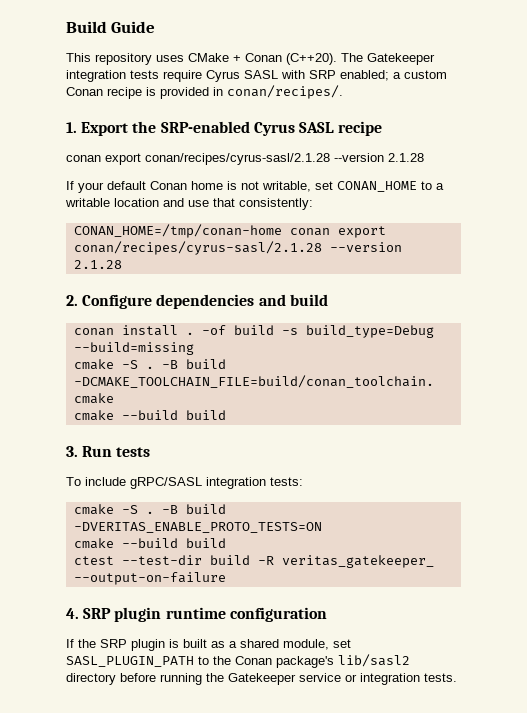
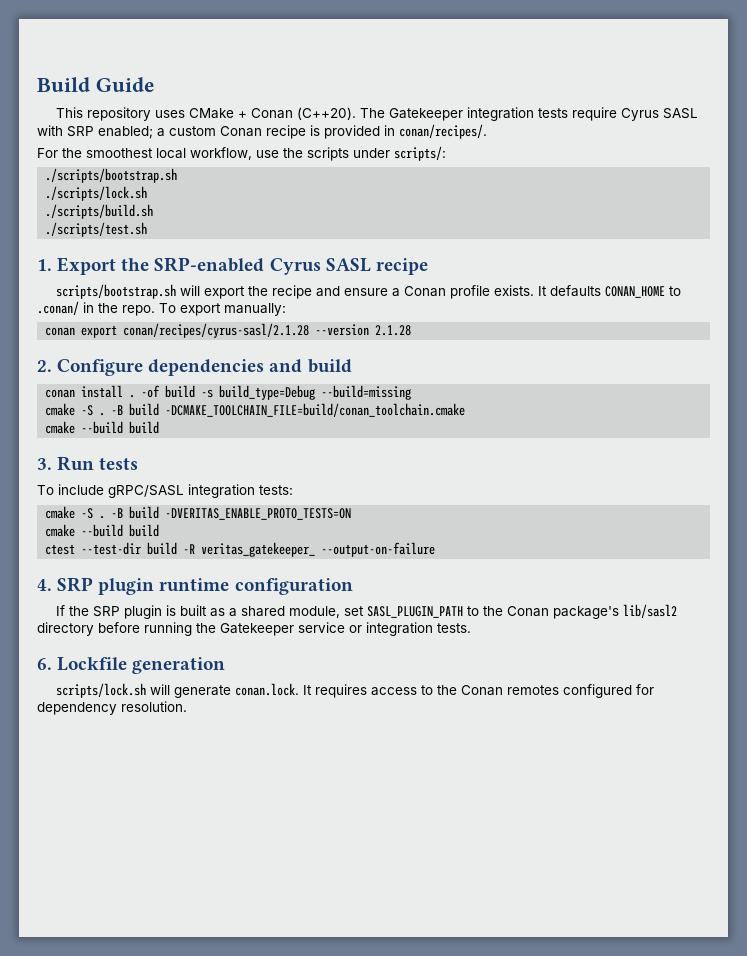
(343, 92) none -> [37,146,446,161] [45,168,178,183] [45,186,148,201] [45,204,154,219] [45,222,148,237] // For the smoothest local workflow, use the scripts under scripts/: // ./scripts/bootstrap.sh // ./scripts/lock.sh // ./scripts/build.sh // ./scripts/test.sh
[66,153,424,165] [66,181,444,193] [65,198,313,210] [73,224,282,238] conan export conan/recipes/cyrus-sasl/2.1.28 --version 2.1.28 // If your default Conan home is not writable, set CONAN_HOME to a writable location and use that consistently: // CONAN_HOME=/tmp/conan-home -> [55,284,681,299] [37,301,286,316] scripts/bootstrap.sh will export the recipe and ensure a Conan profile exists. It defaults CONAN_HOME to .conan/ in the repo. To export manually: //
(457, 677) none -> [37,657,226,674] [55,683,654,698] [37,701,187,715] // 6. Lockfile generation // scripts/lock.sh will generate conan.lock. It requires access to the Conan remotes configured for dependency resolution.

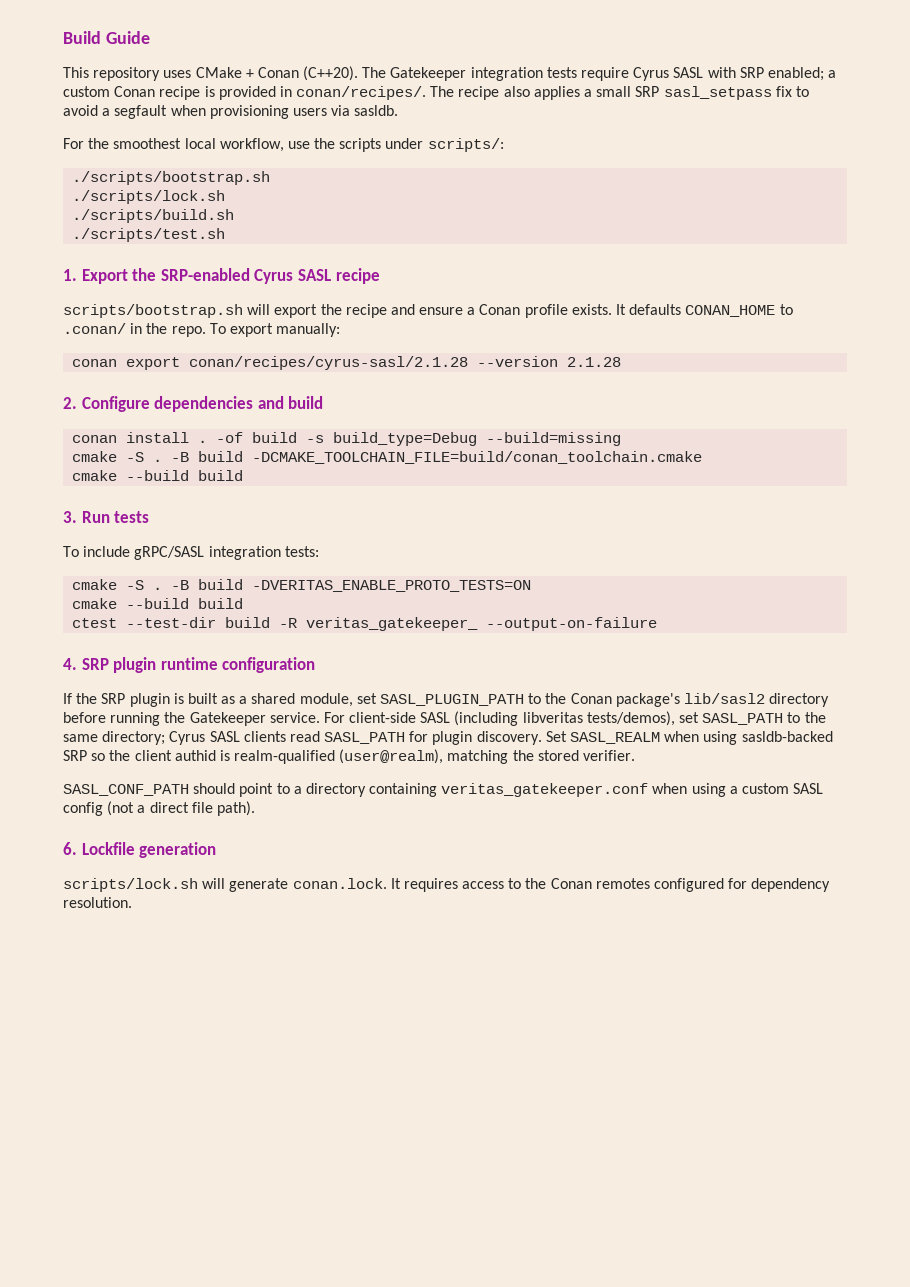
(487, 131) none -> [430,86,809,100] [63,105,399,119] The recipe also applies a small SRP sasl_setpass fix to avoid a segfault when provisioning users via sasldb.
[298,622,471,636] service or integration tests. -> [269,711,826,726] [63,731,833,745] [63,749,636,764] [63,783,824,797] [63,801,255,816] service. For client-side SASL (including libveritas tests/demos), set SASL_PATH to the same directory; Cyrus SASL clients read SASL_PATH for plugin discovery. Set SASL_REALM when using sasldb-backed SRP so the client authid is realm-qualified (user@realm), matching the stored verifier. // SASL_CONF_PATH should point to a directory containing veritas_gatekeeper.conf when using a custom SASL config (not a direct file path).

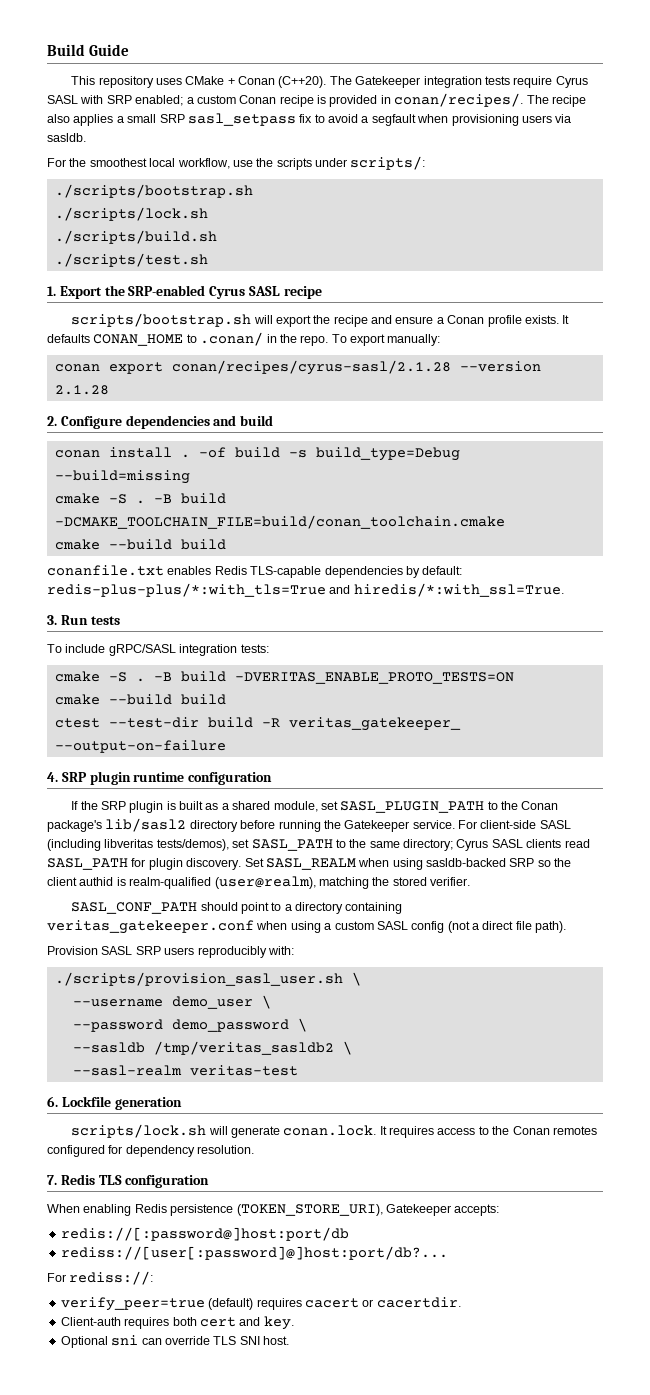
(244, 475) none -> [47,565,463,578] [47,583,564,597] // conanfile.txt enables Redis TLS-capable dependencies by default: redis-plus-plus/*:with_tls=True and hiredis/*:with_ssl=True.
(255, 808) none -> [47,946,294,958] [54,972,361,986] [72,995,271,1009] [72,1018,307,1032] [72,1041,352,1055] [72,1065,298,1076] // Provision SASL SRP users reproducibly with: // ./scripts/provision_sasl_user.sh \ // --username demo_user \ // --password demo_password \ // --sasldb /tmp/veritas_sasldb2 \ // --sasl-realm veritas-test
(132, 902) none -> [47,1174,210,1188] [47,1204,500,1216] [60,1227,349,1241] [60,1246,448,1260] [47,1271,154,1285] [60,1297,461,1311] [60,1316,294,1330] [60,1335,289,1348] // 7. Redis TLS configuration // When enabling Redis persistence (TOKEN_STORE_URI), Gatekeeper accepts: // redis://[:password@]host:port/db // rediss://[user[:password]@]host:port/db?... // For rediss://: // verify_peer=true (default) requires cacert or cacertdir. // Client-auth requires both cert and key. // Optional sni can override TLS SNI host.

